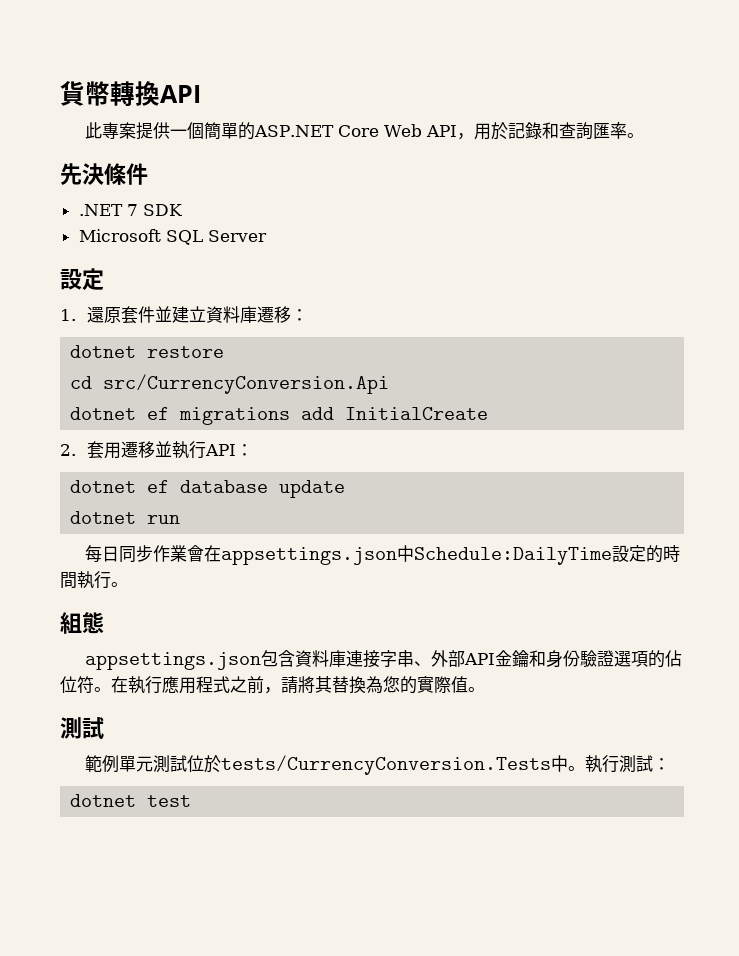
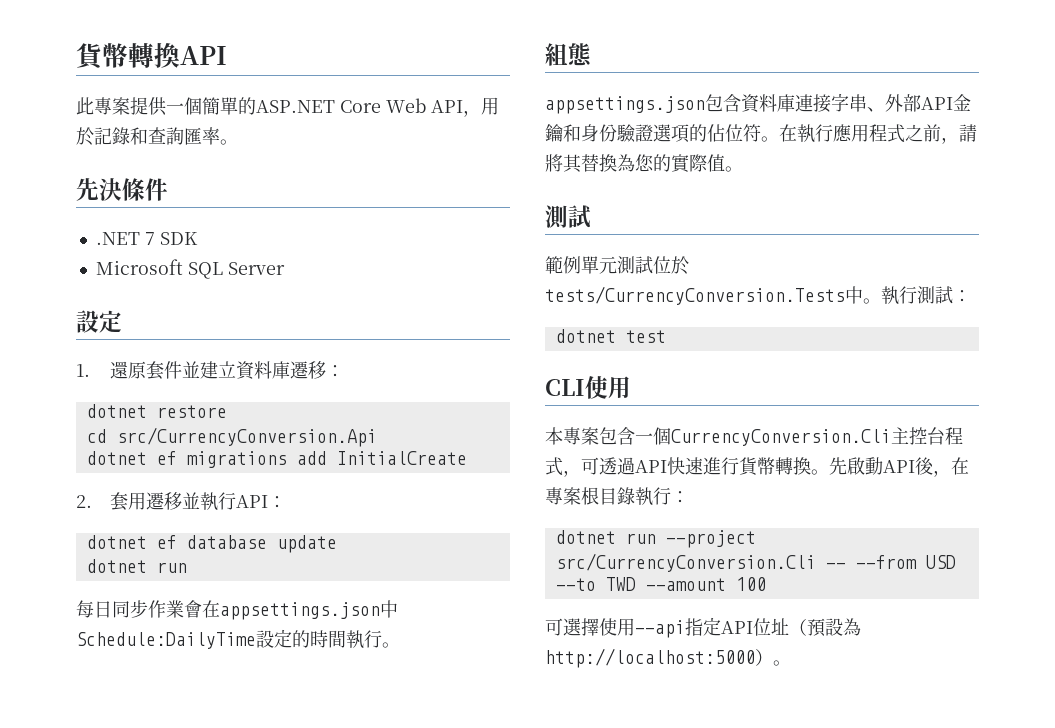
(192, 801) none -> [545,376,631,399] [545,427,963,446] [545,457,969,477] [545,487,689,505] [555,530,756,548] [555,553,956,572] [555,577,766,591] [545,617,861,638] [545,648,791,668] // CLI使用 // 本專案包含一個CurrencyConversion.Cli主控台程式，可透過API快速進行貨幣轉換。先啟動API後，在專案根目錄執行： // dotnet run --project src/CurrencyConversion.Cli -- --from USD --to TWD --amount 100 // 可選擇使用--api指定API位址（預設為http://localhost:5000）。

